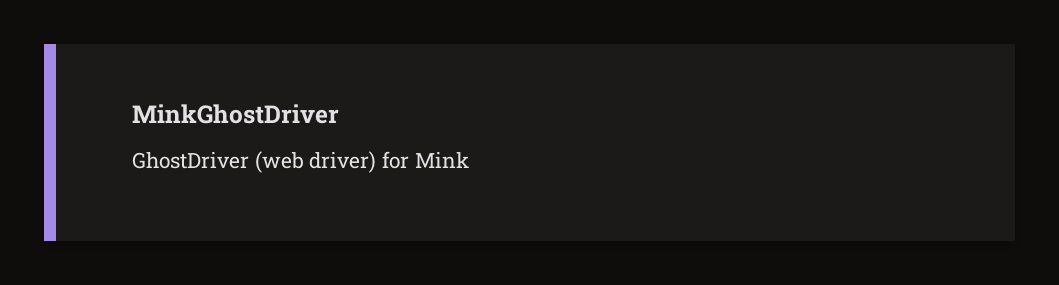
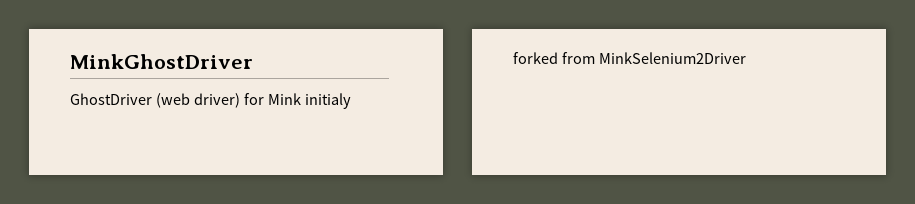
(469, 160) none -> [304,93,351,109] [513,52,746,64] initialy forked from MinkSelenium2Driver

